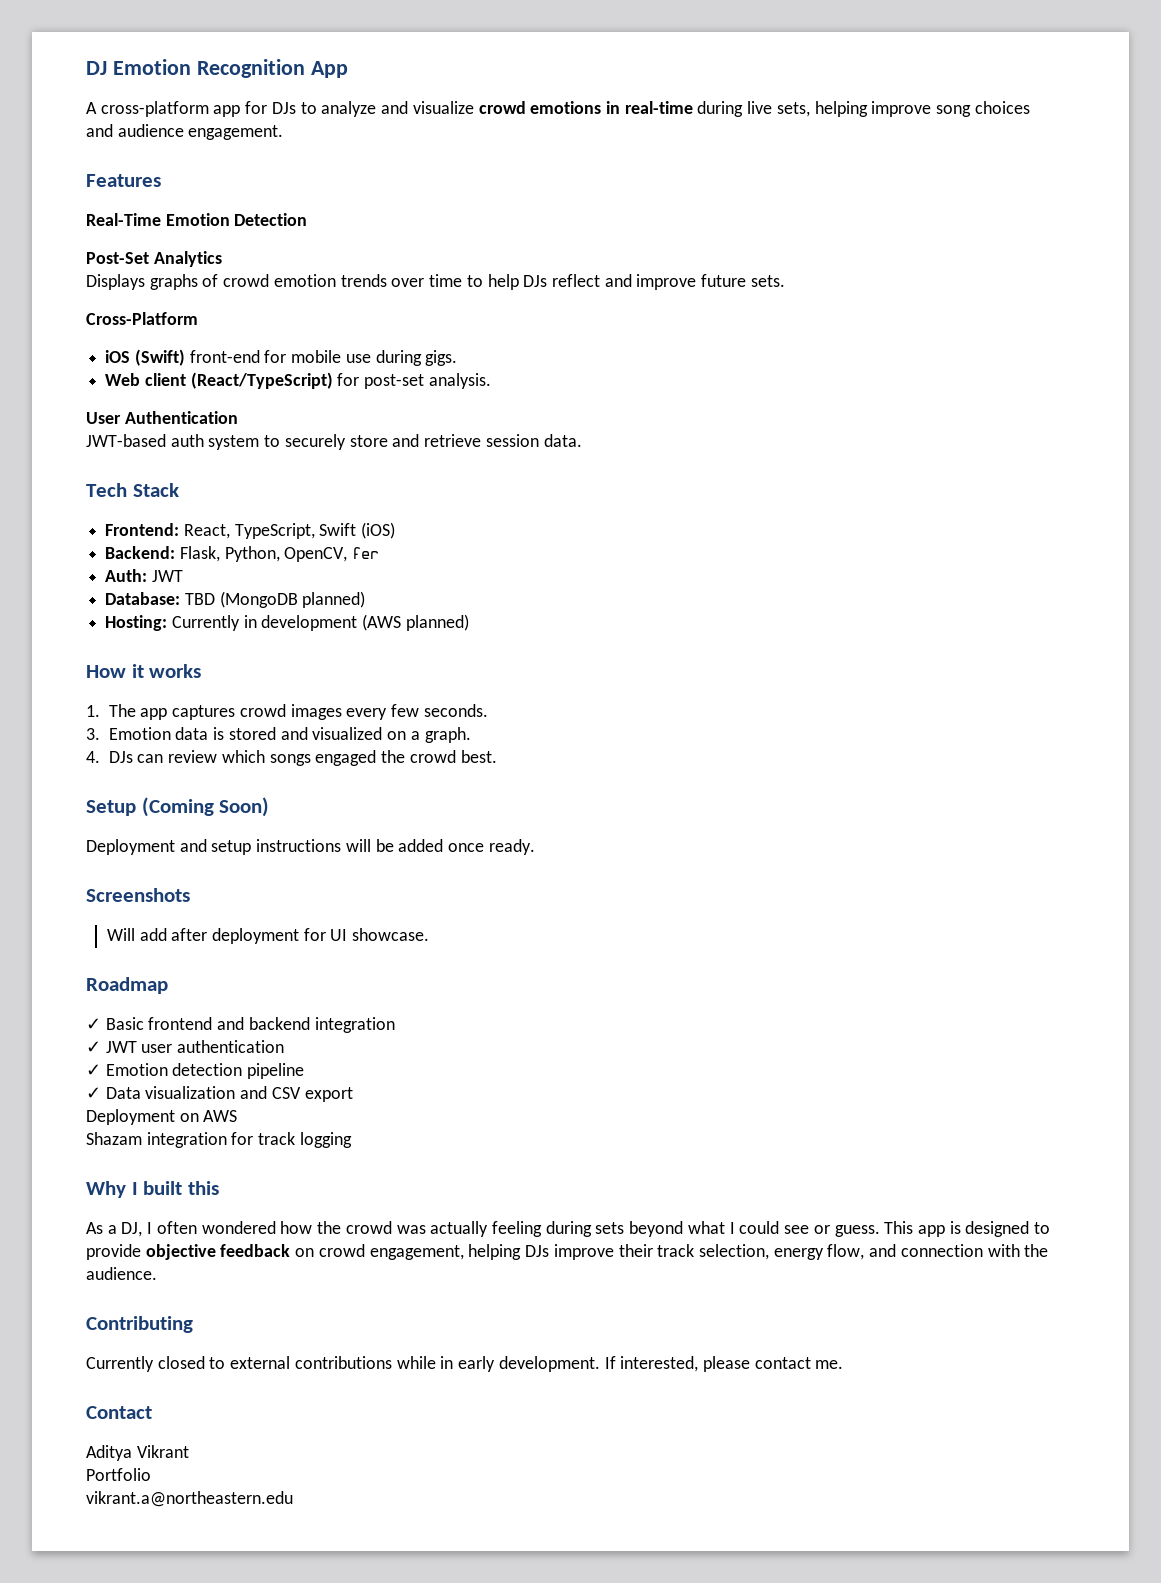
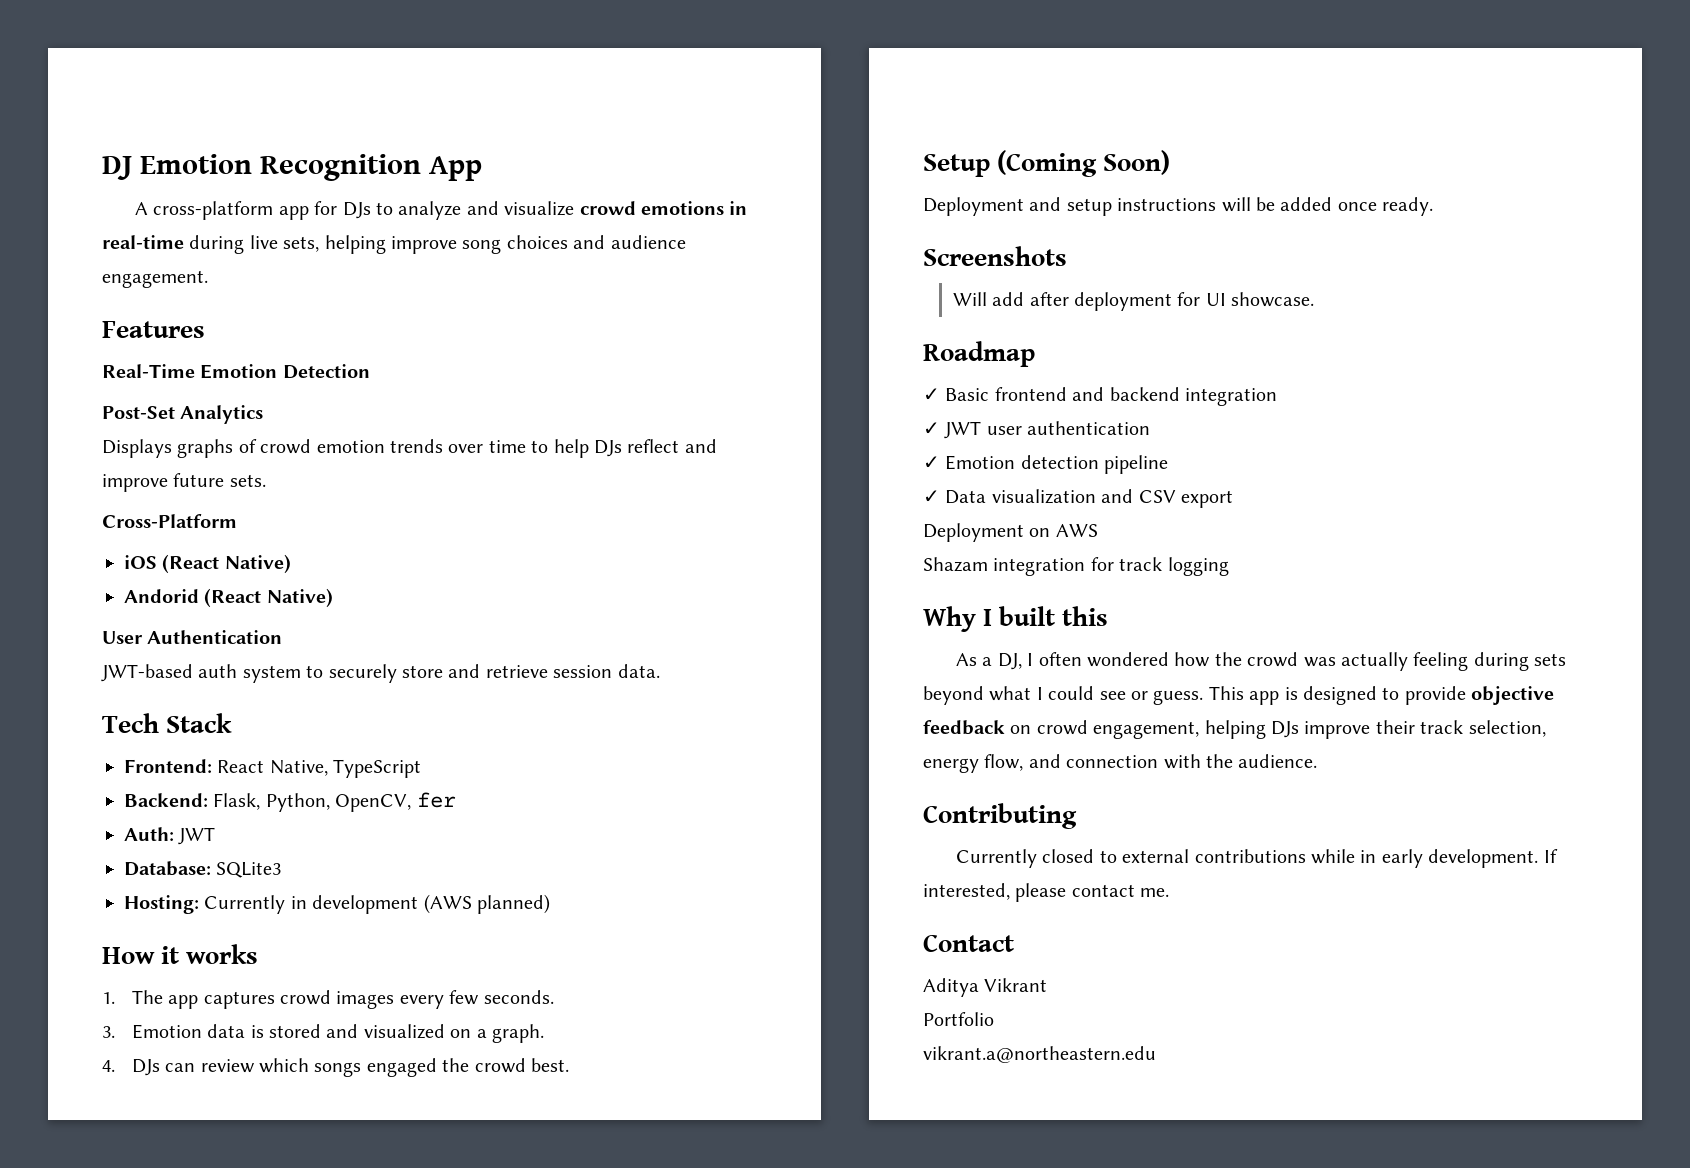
[134,349,458,366] [105,372,491,389] (Swift) front-end for mobile use during gigs. // Web client (React/TypeScript) for post-set analysis. -> [162,554,291,574] [124,588,333,608] (React Native) // Andorid (React Native)
[183,522,396,539] React, TypeScript, Swift (iOS) -> [217,759,422,778] React Native, TypeScript
[184,591,366,608] TBD (MongoDB planned) -> [216,862,282,878] SQLite3

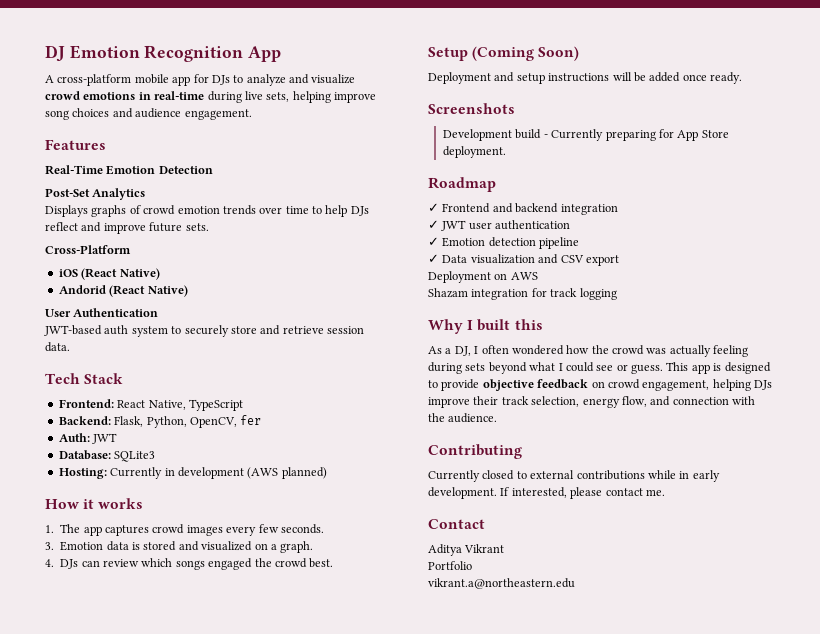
(274, 210) none -> [134,74,169,84] mobile
[952,292,1315,311] Will add after deployment for UI showcase. -> [443,129,729,141] [443,146,507,158] Development build - Currently preparing for App Store deployment.
[945,387,1067,401] Basic frontend -> [442,203,491,213] Frontend

